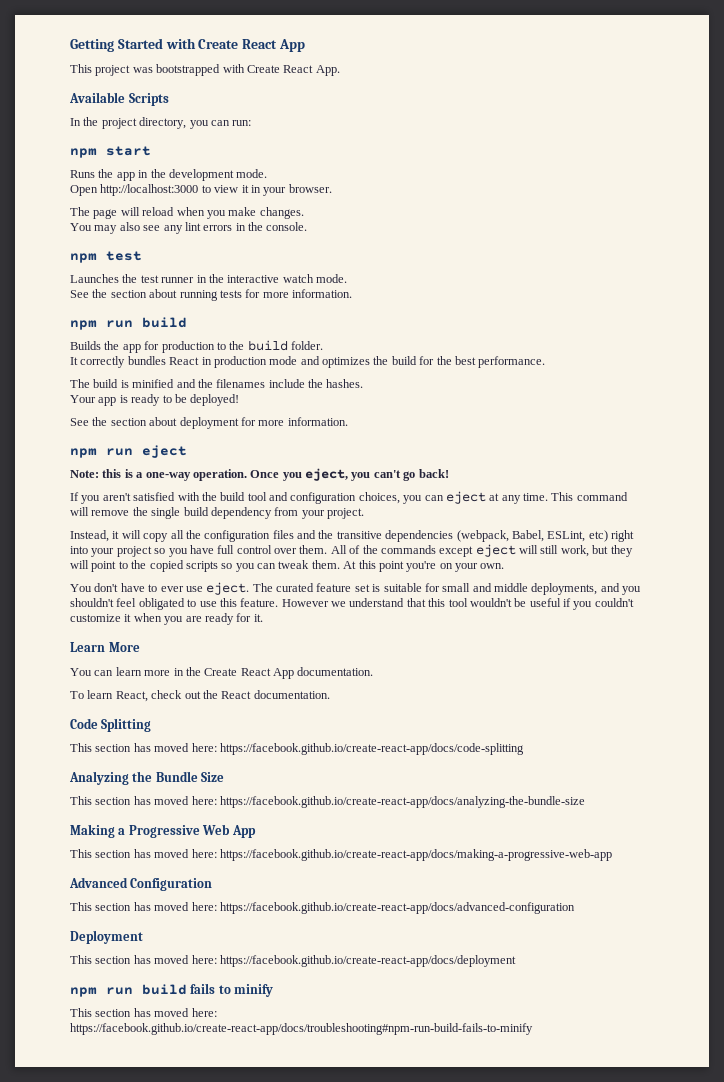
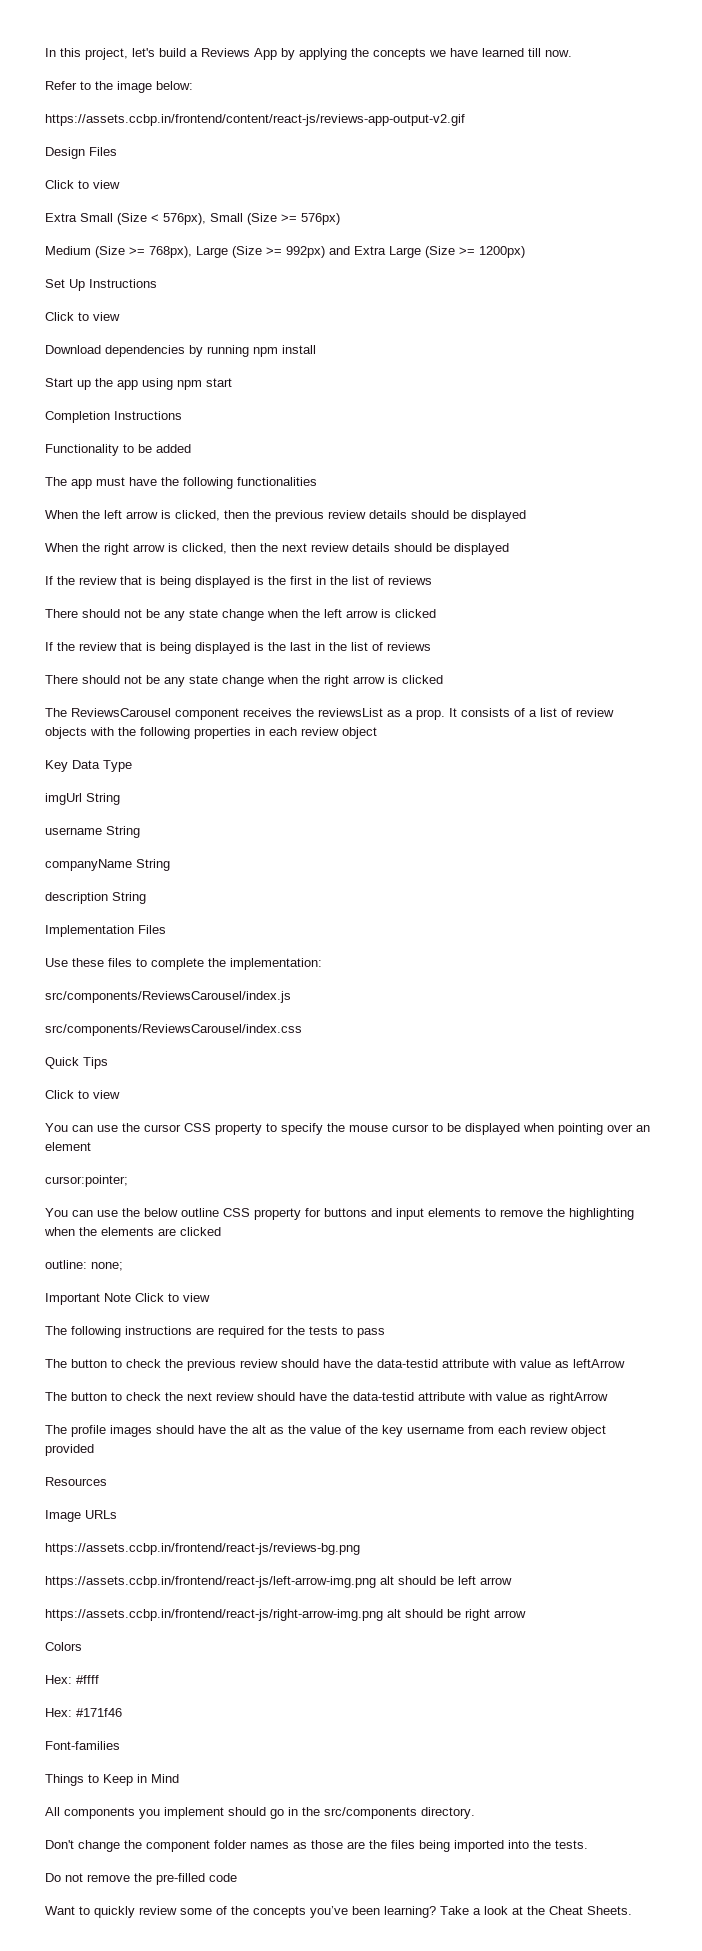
[70,38,305,52] [70,64,340,76] [69,92,169,106] [70,117,252,129] [70,146,151,158] [70,169,268,181] [70,184,332,196] [70,207,304,219] [70,222,308,234] [70,251,142,263] [70,274,347,283] [70,289,352,301] [70,317,187,330] [70,340,323,353] [70,356,546,368] [70,379,364,388] [70,394,240,406] [70,417,348,429] [70,445,187,458] [70,468,449,481] [70,491,628,504] [70,507,364,519] [70,530,634,542] [70,544,633,557] [70,560,505,572] [70,582,642,595] [70,598,634,610] [70,613,263,625] [70,642,140,652] [70,667,374,679] [70,690,330,702] [70,718,152,732] [70,743,524,755] [69,771,225,785] [70,796,585,808] [70,824,256,838] [70,849,612,861] [69,877,213,891] [70,902,575,914] [70,930,143,944] [70,955,516,967] [70,983,274,997] [70,1008,217,1017] [70,1023,533,1035] Getting Started with Create React App // This project was bootstrapped with Create React App. // Available Scripts // In the project directory, you can run: // npm start // Runs the app in the development mode. // Open http://localhost:3000 to view it in your browser. // The page will reload when you make changes. // You may also see any lint errors in the console. // npm test // Launches the test runner in the interactive watch mode. // See the section about running tests for more information. // npm run build // Builds the app for production to the build folder. // It correctly bundles React in production mode and optimizes the build for the best performance. // The build is minified and the filenames include the hashes. // Your app is ready to be deployed! // See the section about deployment for more information. // npm run eject // Note: this is a one-way operation. Once you eject, you can't go back! // If you aren't satisfied with the build tool and configuration choices, you can eject at any time. This command will remove the single build dependency from your project. // Instead, it will copy all the configuration files and the transitive dependencies (webpack, Babel, ESLint, etc) right into your project so you have full control over them. All of the commands except eject will still work, but they will point to the copied scripts so you can tweak them. At this point you're on your own. // You don't have to ever use eject. The curated feature set is suitable for small and middle deployments, and you shouldn't feel obligated to use this feature. However we understand that this tool wouldn't be useful if you couldn't customize it when you are ready for it. // Learn More // You can learn more in the Create React App documentation. // To learn React, check out the React documentation. // Code Splitting // This section has moved here: https://facebook.github.io/create-react-app/docs/code-splitting // Analyzing the Bundle Size // This section has moved here: https://facebook.github.io/create-react-app/docs/analyzing-the-bundle-size // Making a Progressive Web App // This section has moved here: https://facebook.github.io/create-react-app/docs/making-a-progressive-web-app // Advanced Configuration // This section has moved here: https://facebook.github.io/create-react-app/docs/advanced-configuration // Deployment // This section has moved here: https://facebook.github.io/create-react-app/docs/deployment // npm run build fails to minify // This section has moved here: https://facebook.github.io/create-react-app/docs/troubleshooting#npm-run-build-fails-to-minify -> [45,48,572,60] [45,81,193,93] [45,114,465,126] [45,147,117,159] [45,180,120,189] [45,213,340,225] [45,246,525,258] [45,279,157,291] [45,312,120,321] [45,345,316,357] [45,378,232,390] [45,411,182,423] [45,444,191,456] [45,477,317,489] [45,510,526,522] [45,543,509,555] [45,576,432,588] [45,609,436,621] [45,642,431,654] [45,675,443,687] [45,708,614,720] [45,727,377,739] [45,760,132,772] [45,793,120,805] [45,826,140,838] [45,859,170,871] [45,892,146,904] [45,925,166,937] [45,958,322,970] [45,991,291,1003] [45,1024,302,1036] [45,1057,108,1069] [45,1090,120,1099] [45,1123,650,1135] [45,1142,91,1151] [45,1175,128,1187] [45,1208,634,1220] [44,1227,221,1236] [45,1260,123,1271] [45,1293,210,1305] [45,1326,385,1338] [45,1359,625,1371] [45,1392,608,1404] [45,1425,606,1437] [45,1444,94,1456] [45,1477,107,1486] [45,1510,117,1522] [45,1543,360,1555] [45,1576,512,1588] [45,1609,526,1621] [45,1642,82,1651] [45,1675,99,1684] [45,1708,122,1717] [45,1741,120,1750] [45,1774,179,1786] [45,1807,475,1819] [45,1840,588,1852] [45,1873,237,1885] [45,1906,632,1918] In this project, let's build a Reviews App by applying the concepts we have learned till now. // Refer to the image below: // https://assets.ccbp.in/frontend/content/react-js/reviews-app-output-v2.gif // Design Files // Click to view // Extra Small (Size < 576px), Small (Size >= 576px) // Medium (Size >= 768px), Large (Size >= 992px) and Extra Large (Size >= 1200px) // Set Up Instructions // Click to view // Download dependencies by running npm install // Start up the app using npm start // Completion Instructions // Functionality to be added // The app must have the following functionalities // When the left arrow is clicked, then the previous review details should be displayed // When the right arrow is clicked, then the next review details should be displayed // If the review that is being displayed is the first in the list of reviews // There should not be any state change when the left arrow is clicked // If the review that is being displayed is the last in the list of reviews // There should not be any state change when the right arrow is clicked // The ReviewsCarousel component receives the reviewsList as a prop. It consists of a list of review objects with the following properties in each review object // Key Data Type // imgUrl String // username String // companyName String // description String // Implementation Files // Use these files to complete the implementation: // src/components/ReviewsCarousel/index.js // src/components/ReviewsCarousel/index.css // Quick Tips // Click to view // You can use the cursor CSS property to specify the mouse cursor to be displayed when pointing over an element // cursor:pointer; // You can use the below outline CSS property for buttons and input elements to remove the highlighting when the elements are clicked // outline: none; // Important Note Click to view // The following instructions are required for the tests to pass // The button to check the previous review should have the data-testid attribute with value as leftArrow // The button to check the next review should have the data-testid attribute with value as rightArrow // The profile images should have the alt as the value of the key username from each review object provided // Resources // Image URLs // https://assets.ccbp.in/frontend/react-js/reviews-bg.png // https://assets.ccbp.in/frontend/react-js/left-arrow-img.png alt should be left arrow // https://assets.ccbp.in/frontend/react-js/right-arrow-img.png alt should be right arrow // Colors // Hex: #ffff // Hex: #171f46 // Font-families // Things to Keep in Mind // All components you implement should go in the src/components directory. // Don't change the component folder names as those are the files being imported into the tests. // Do not remove the pre-filled code // Want to quickly review some of the concepts you’ve been learning? Take a look at the Cheat Sheets.

